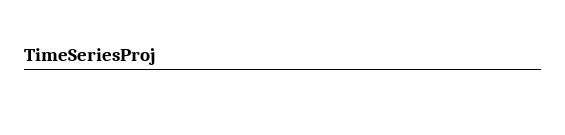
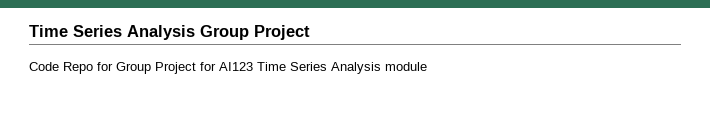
[24,48,156,65] TimeSeriesProj -> [29,25,310,40] [29,62,427,74] Time Series Analysis Group Project // Code Repo for Group Project for AI123 Time Series Analysis module

